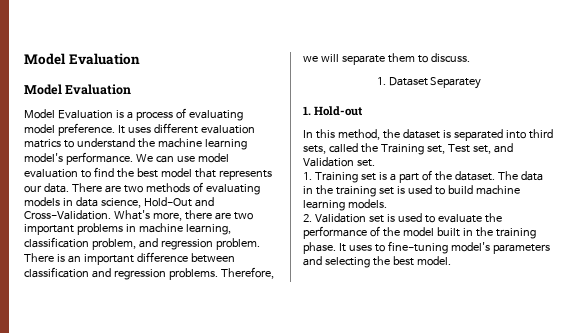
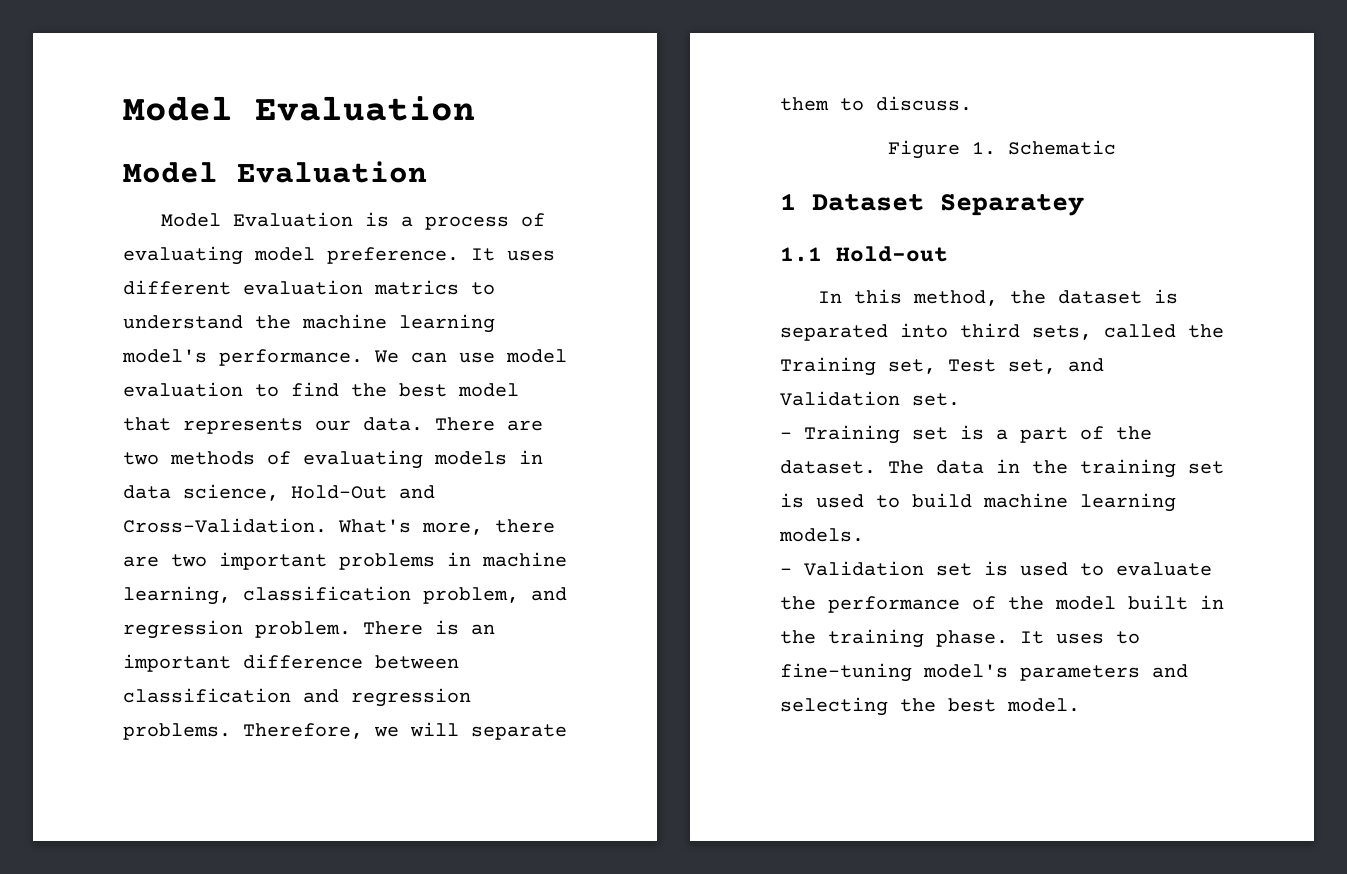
[376,77,386,85] 1. -> [888,140,1116,159] [780,193,796,210] Figure 1. Schematic // 1
[303,106,311,115] 1. -> [780,247,822,262] 1.1
[303,172,312,180] 1. -> [780,432,792,439] -
[303,214,312,222] 2. -> [780,568,792,575] -

